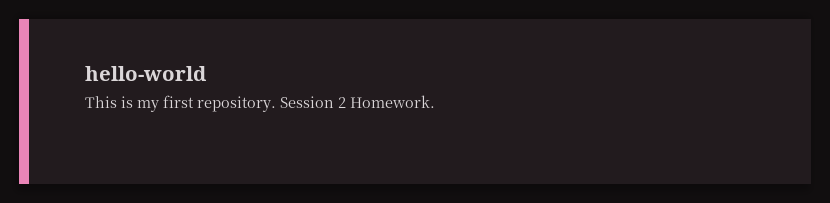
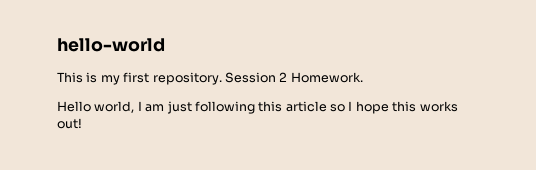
(435, 101) none -> [57,101,458,114] [57,118,82,129] // Hello world, I am just following this article so I hope this works out!

